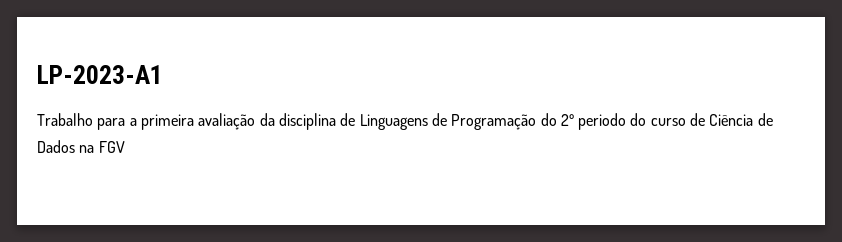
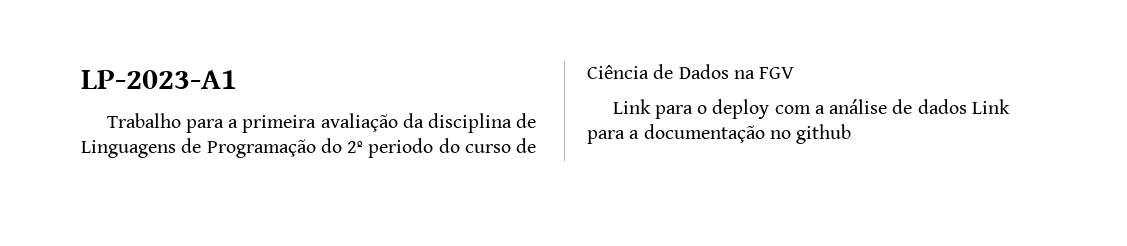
(125, 147) none -> [612,99,1010,119] [587,124,852,144] // Link para o deploy com a análise de dados Link para a documentação no github

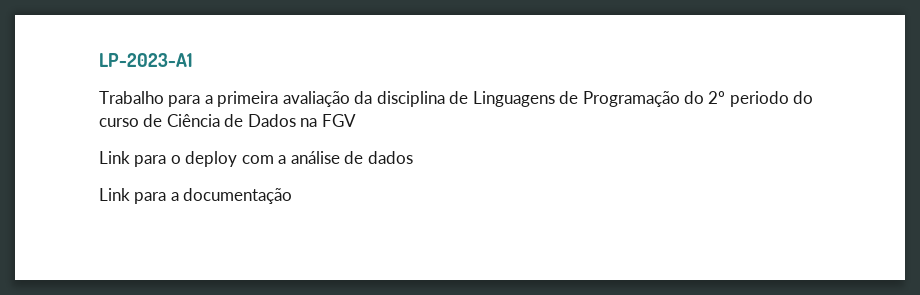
(967, 106) none -> (413, 157) //
[769,124,852,144] no github -> (293, 196) none

